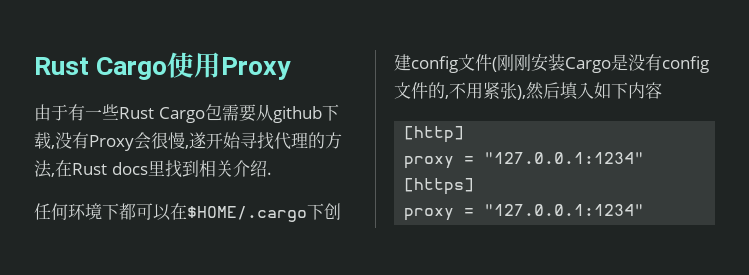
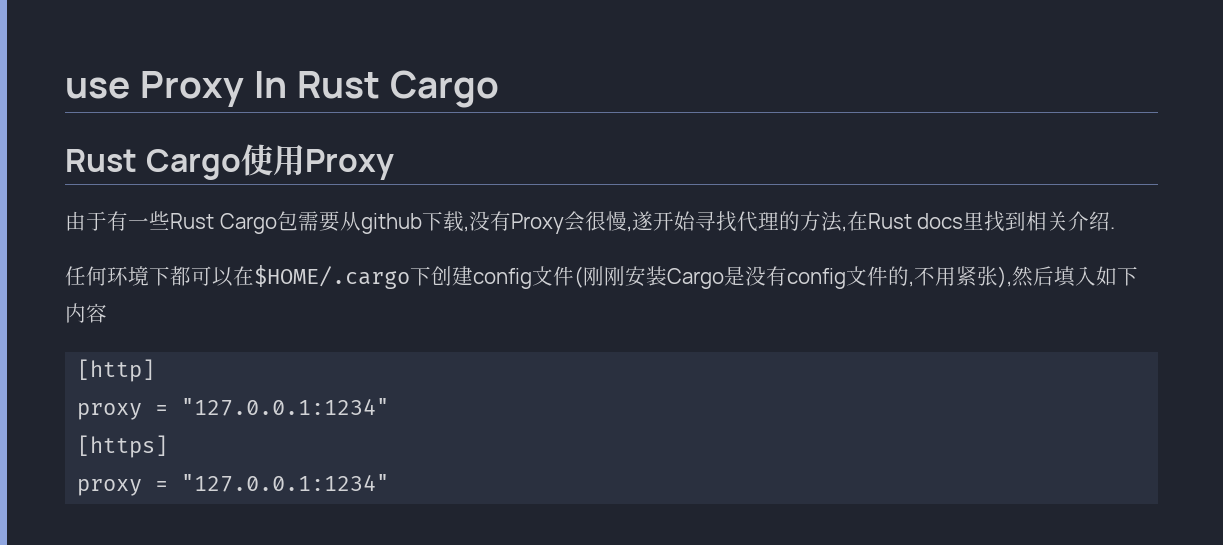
(34, 66) none -> [65,70,499,108] use Proxy In Rust Cargo //

